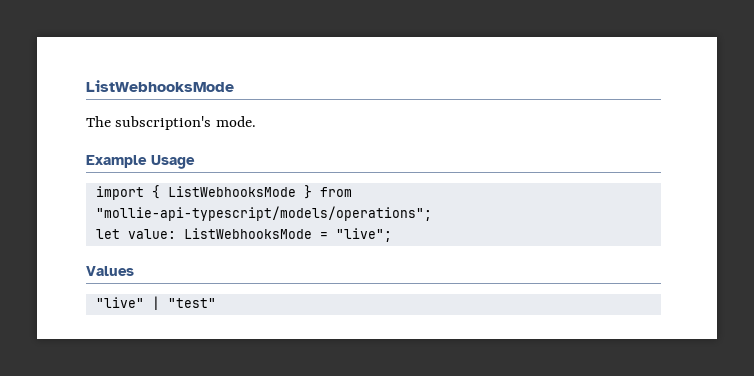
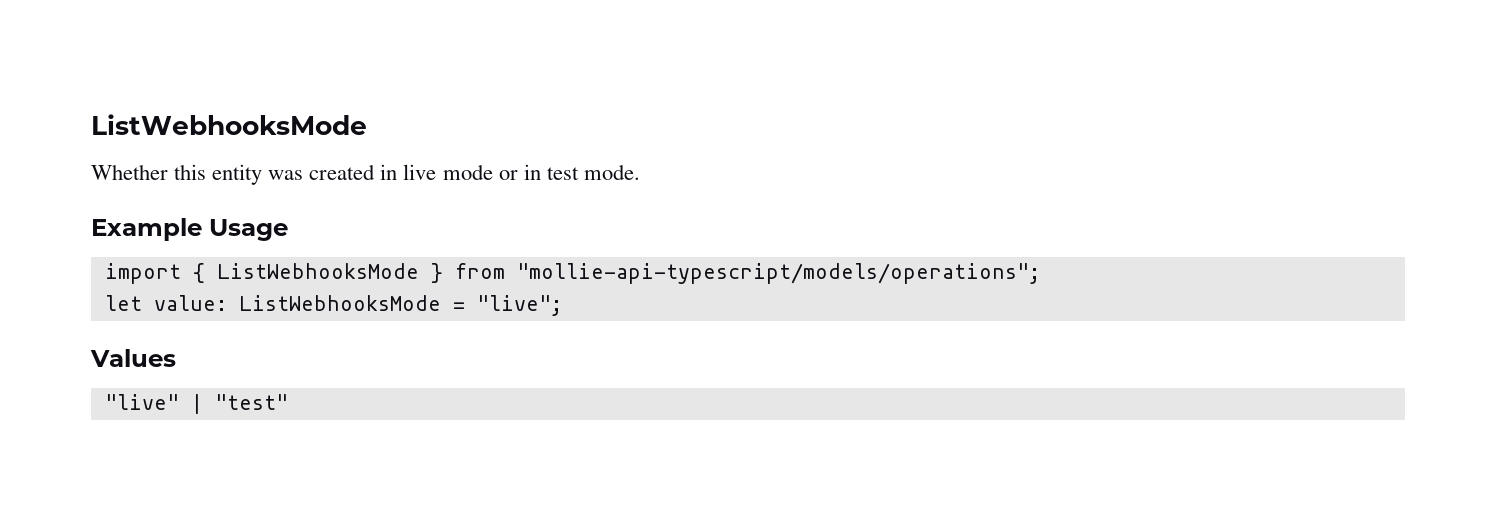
[86,116,212,130] The subscription's -> [91,164,579,185] Whether this entity was created in live mode or in test

